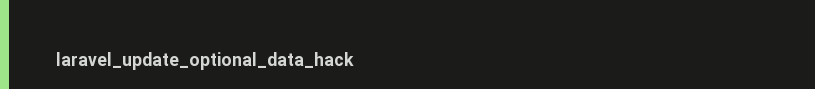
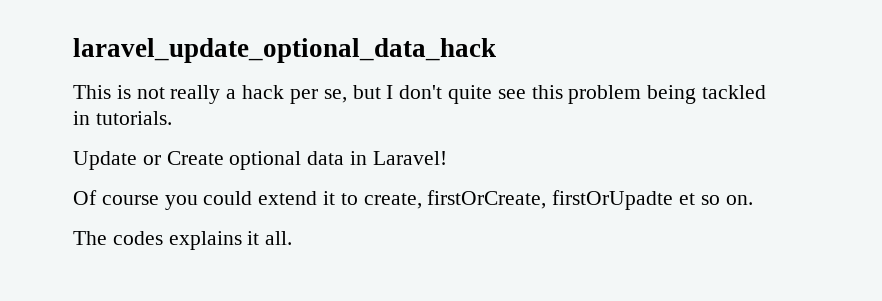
(354, 61) none -> [73,85,766,104] [73,111,172,125] [73,151,447,170] [73,190,753,210] [73,231,293,250] // This is not really a hack per se, but I don't quite see this problem being tackled in tutorials. // Update or Create optional data in Laravel! // Of course you could extend it to create, firstOrCreate, firstOrUpadte et so on. // The codes explains it all.

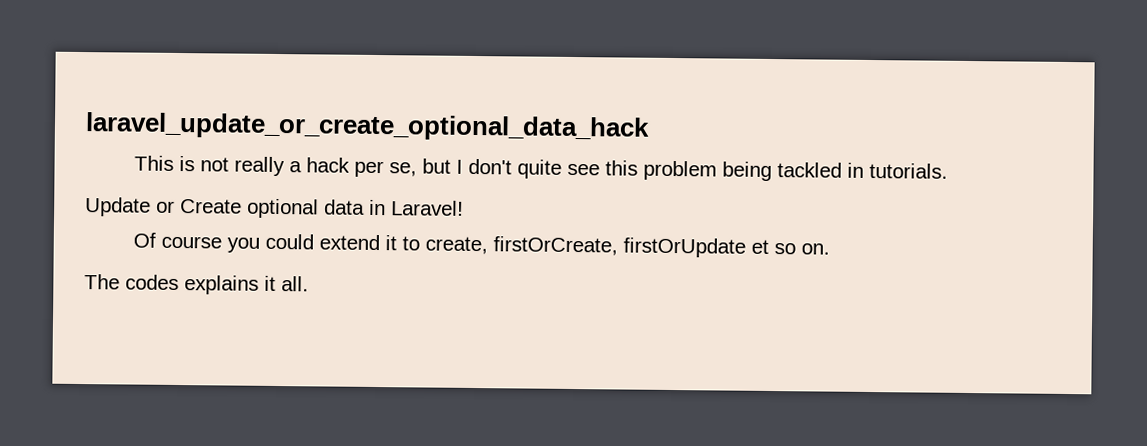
[73,38,496,63] laravel_update_optional_data_hack -> [85,112,650,142] laravel_update_or_create_optional_data_hack
[552,190,674,210] firstOrUpadte -> [623,237,747,258] firstOrUpdate

